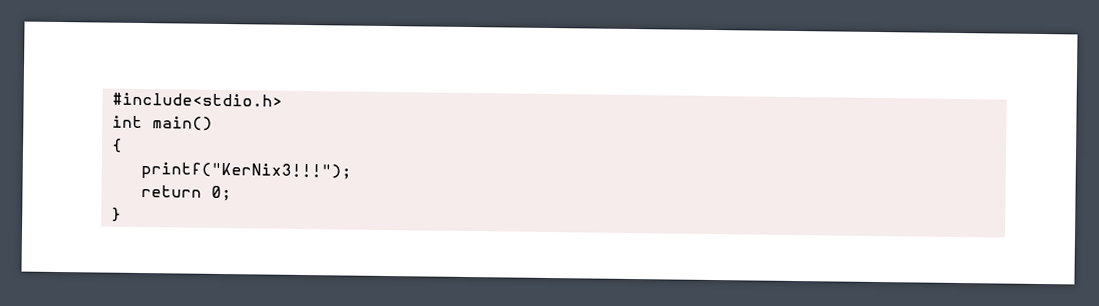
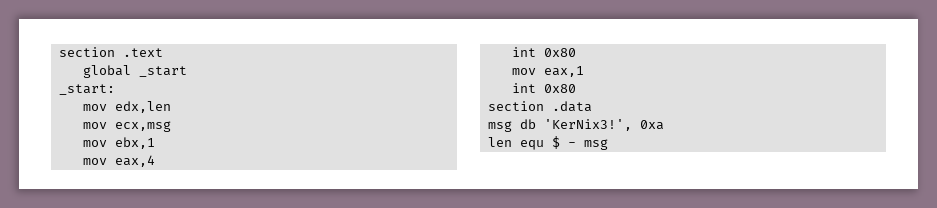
[111,92,283,107] [111,115,213,131] [110,138,123,153] [140,162,352,181] [140,185,232,202] [110,207,122,222] #include<stdio.h> // int main() // { // printf("KerNix3!!!"); // return 0; // } -> [58,47,163,57] [82,65,187,78] [58,84,115,95] [82,101,171,113] [82,121,171,132] [82,137,155,149] [82,155,155,167] [511,47,576,57] [511,66,584,77] [511,83,576,93] [487,101,592,112] [487,119,664,132] [487,136,608,150] section .text // global _start // _start: // mov edx,len // mov ecx,msg // mov ebx,1 // mov eax,4 // int 0x80 // mov eax,1 // int 0x80 // section .data // msg db 'KerNix3!', 0xa // len equ $ - msg

